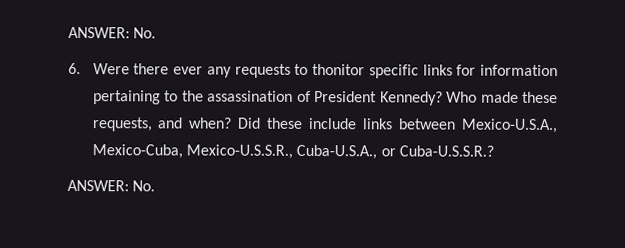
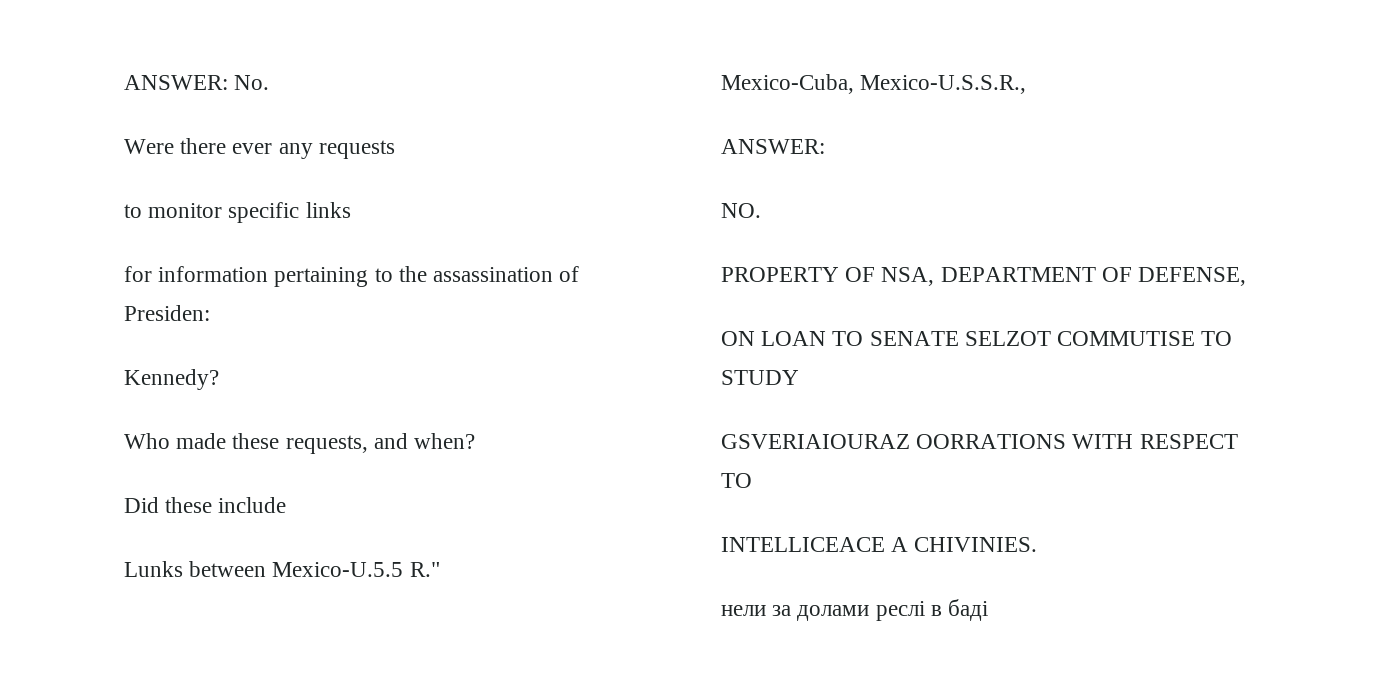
[68,62,81,75] 6. -> (270, 82) none
[294,63,366,76] to thonitor -> [124,203,223,218] // to monitor
(453, 70) none -> (351, 210) //
[314,91,378,103] President -> [124,305,210,321] Presiden: //
(443, 98) none -> (219, 379) //
(233, 123) none -> (476, 441) //
[362,118,558,134] [91,144,494,160] [67,179,156,192] links between Mexico-U.S.A., Mexico-Cuba, Mexico-U.S.S.R., Cuba-U.S.A., or Cuba-U.S.S.R.? // ANSWER: No. -> [124,561,440,577] [721,74,1027,94] [721,139,825,154] [721,203,761,218] [721,267,1247,286] [721,331,1233,346] [721,370,799,385] [721,434,1238,449] [721,473,752,488] [721,537,1038,552] [721,599,989,621] // Lunks between Mexico-U.5.5 R." // Mexico-Cuba, Mexico-U.S.S.R., // ANSWER: // NO. // PROPERTY OF NSA, DEPARTMENT OF DEFENSE, // ON LOAN TO SENATE SELZOT COMMUTISE TO STUDY // GSVERIAIOURAZ OORRATIONS WITH RESPECT TO // INTELLICEACE A CHIVINIES. // нели за долами реслі в баді

